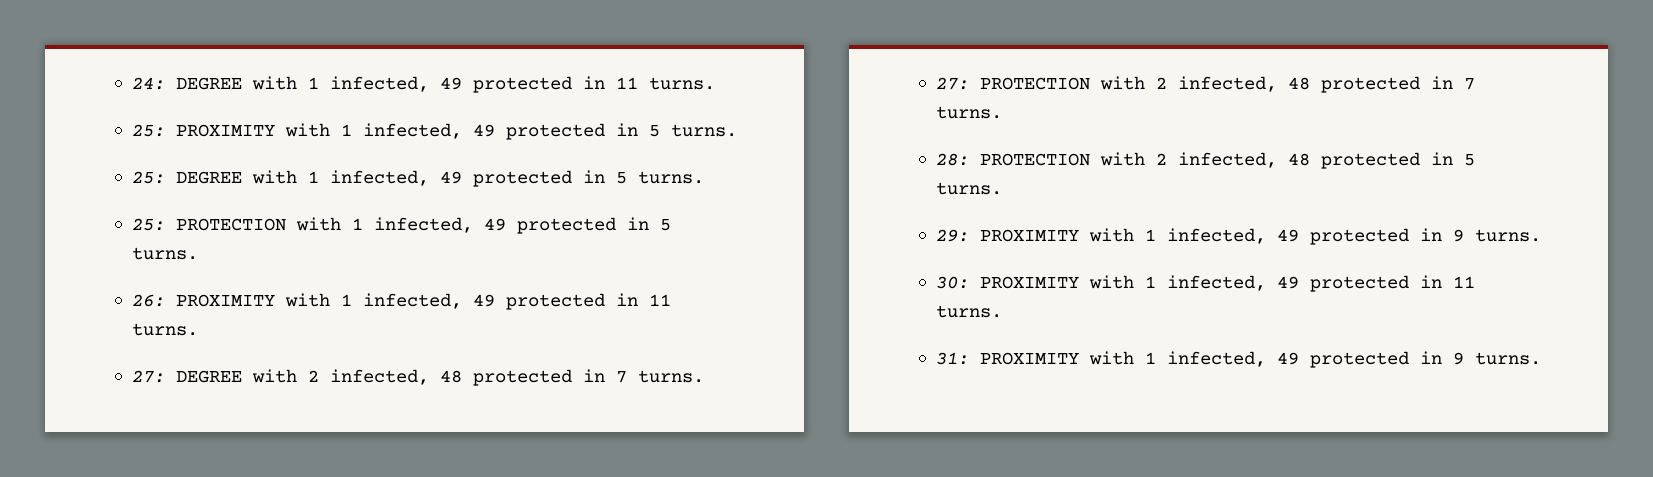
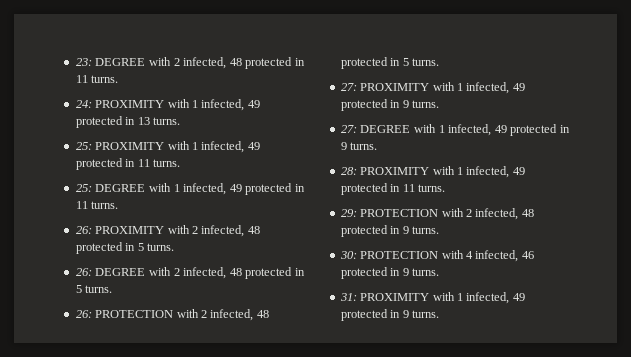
[131,77,165,90] 24: -> [75,57,305,69] [75,75,119,83] [75,99,260,111] [75,116,180,128] [75,141,260,153] [75,158,180,170] [75,184,92,192] 23: DEGREE with 2 infected, 48 protected in 11 turns. // 24: PROXIMITY with 1 infected, 49 protected in 13 turns. // 25: PROXIMITY with 1 infected, 49 protected in 11 turns. // 25:
[131,123,737,140] [131,170,704,187] [131,217,671,234] [131,247,198,260] [131,293,671,310] [131,323,198,336] [131,369,704,386] [935,76,1475,93] [935,106,1002,119] [935,152,1475,169] [935,182,1002,195] [935,228,1541,245] [935,275,1475,292] 25: PROXIMITY with 1 infected, 49 protected in 5 turns. // 25: DEGREE with 1 infected, 49 protected in 5 turns. // 25: PROTECTION with 1 infected, 49 protected in 5 turns. // 26: PROXIMITY with 1 infected, 49 protected in 11 turns. // 27: DEGREE with 2 infected, 48 protected in 7 turns. // 27: PROTECTION with 2 infected, 48 protected in 7 turns. // 28: PROTECTION with 2 infected, 48 protected in 5 turns. // 29: PROXIMITY with 1 infected, 49 protected in 9 turns. // 30: PROXIMITY with 1 infected, 49 protected in 11 -> [75,225,260,237] [75,242,174,254] [75,267,305,279] [75,285,113,293] [75,309,269,321] [340,57,439,69] [340,82,525,94] [340,99,439,111] [340,124,570,136] [340,142,378,150] [340,166,525,178] [340,183,445,195] [340,208,534,220] [340,225,439,237] [339,250,534,262] [340,267,409,279] 26: PROXIMITY with 2 infected, 48 protected in 5 turns. // 26: DEGREE with 2 infected, 48 protected in 5 turns. // 26: PROTECTION with 2 infected, 48 protected in 5 turns. // 27: PROXIMITY with 1 infected, 49 protected in 9 turns. // 27: DEGREE with 1 infected, 49 protected in 9 turns. // 28: PROXIMITY with 1 infected, 49 protected in 11 turns. // 29: PROTECTION with 2 infected, 48 protected in 9 turns. // 30: PROTECTION with 4 infected, 46 protected in 9

